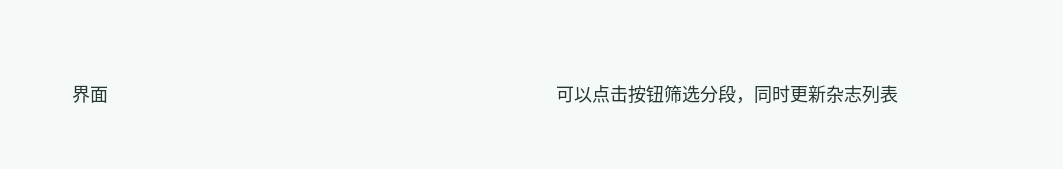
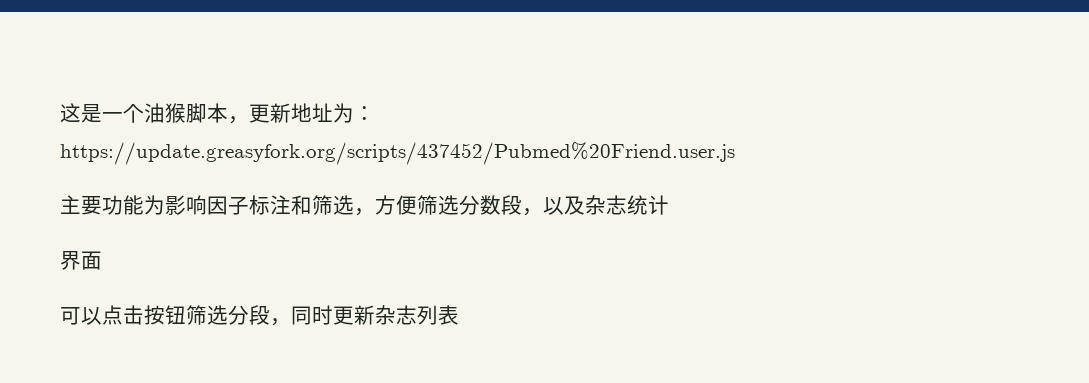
(72, 94) none -> [60,103,375,124] [60,142,735,165] [60,195,669,216] 这是一个油猴脚本，更新地址为：https://update.greasyfork.org/scripts/437452/Pubmed%20Friend.user.js // 主要功能为影响因子标注和筛选，方便筛选分数段，以及杂志统计 //

